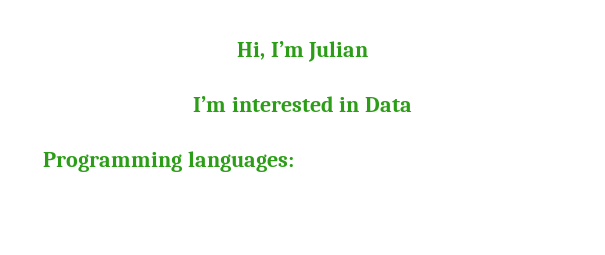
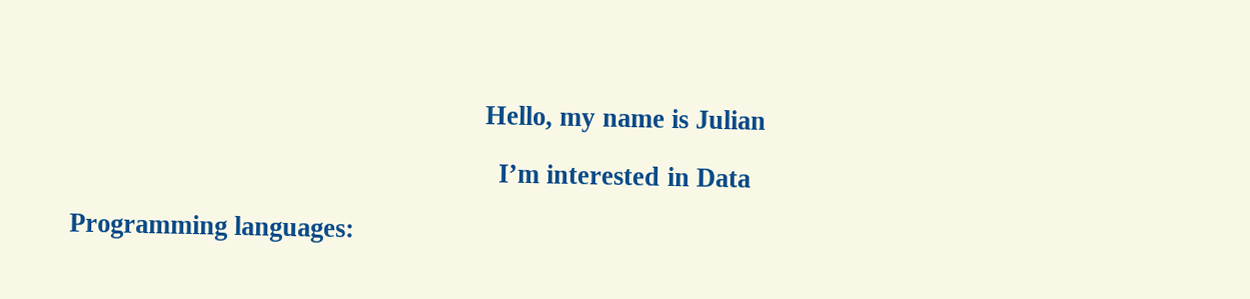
[236,41,304,60] Hi, I’m -> [485,105,689,133] Hello, my name is

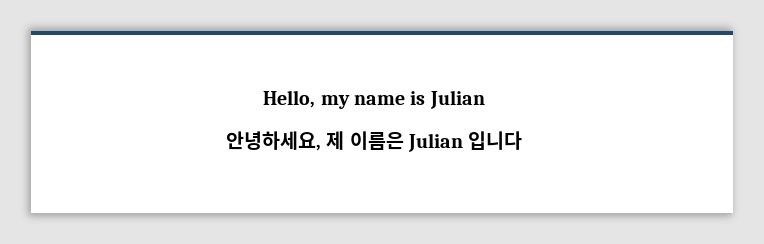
[498,164,751,188] [69,212,356,244] I’m interested in Data // Programming languages: -> [225,131,523,152] 안녕하세요, 제 이름은 Julian 입니다

